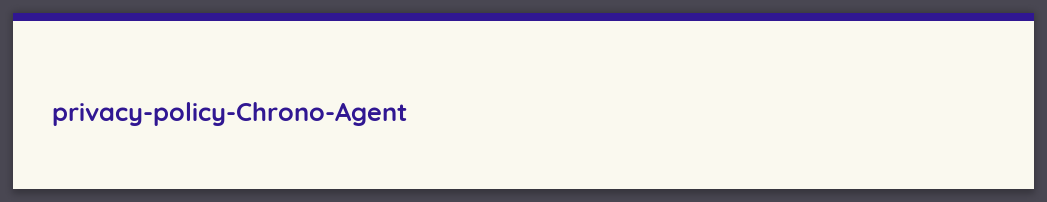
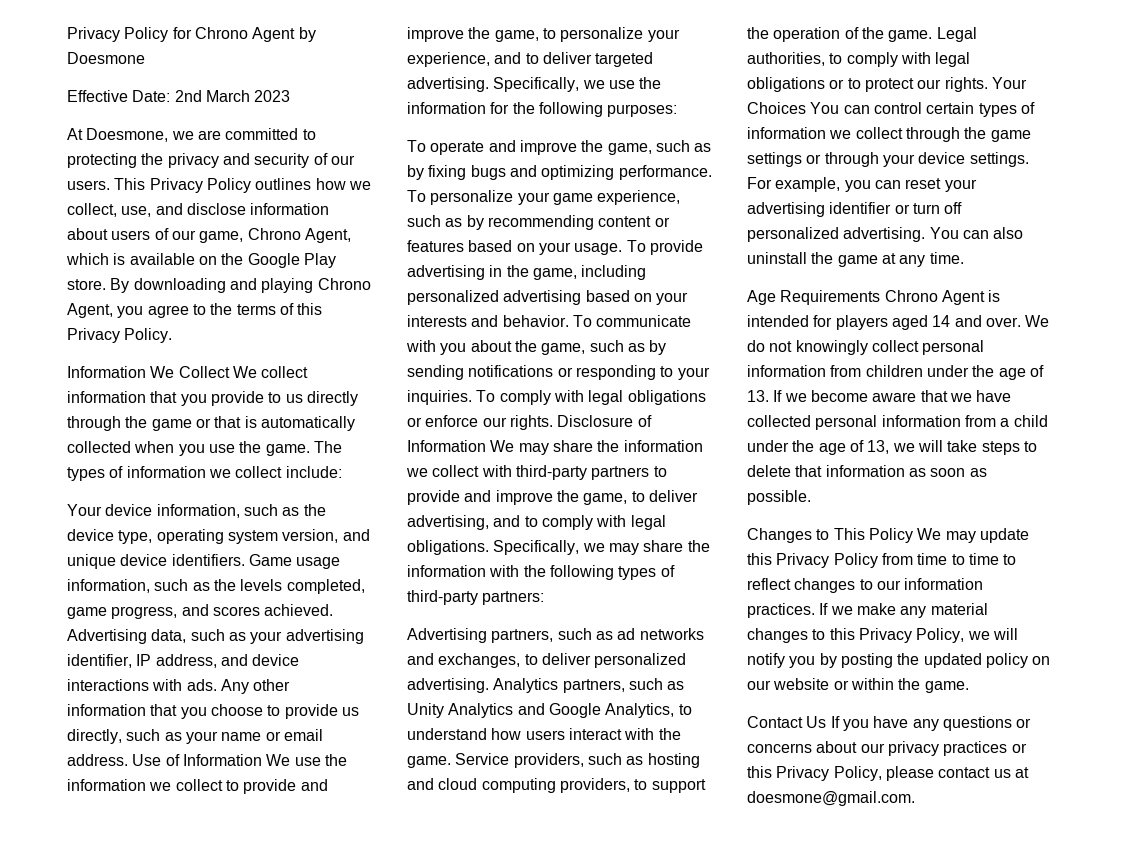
[52,102,407,126] privacy-policy-Chrono-Agent -> [67,27,316,42] [67,52,145,64] [67,90,291,102] [67,128,316,142] [67,153,355,168] [67,178,371,193] [67,203,330,217] [67,228,351,243] [66,253,336,268] [67,278,371,293] [67,303,323,318] [67,328,173,343] [67,366,309,378] [67,391,358,406] [67,416,355,431] [67,441,342,456] [67,466,342,481] [67,504,326,518] [67,529,370,544] [67,554,341,569] [67,579,365,594] [67,604,334,619] [67,629,364,644] [67,654,300,668] [67,679,291,694] [67,704,359,719] [67,729,323,744] [67,754,347,766] [67,779,328,794] [407,27,680,42] [407,52,654,67] [407,77,662,92] [407,102,678,117] [407,140,712,155] [407,165,712,180] [407,190,681,205] [407,215,670,230] [407,240,703,255] [407,265,647,280] [407,290,689,305] [407,315,692,327] [406,340,667,355] [407,365,710,380] [407,390,706,405] [407,415,652,430] [407,440,703,455] [406,465,667,480] [407,490,698,505] [407,515,666,530] [407,540,710,555] [407,565,675,580] [407,590,545,605] [407,628,704,643] [407,653,687,668] [407,678,685,693] [407,703,692,718] [407,728,681,740] [407,753,700,768] [407,778,706,793] [747,27,977,42] [747,52,971,67] [747,77,1027,92] [747,102,1035,117] [747,127,1031,142] [747,152,1029,167] [747,177,977,192] [747,202,963,217] [747,227,1024,242] [747,252,964,267] [747,290,1001,305] [747,315,1050,330] [747,340,985,355] [747,365,1044,380] [747,390,1012,402] [747,415,1048,430] [747,440,1037,455] [747,465,987,477] [747,490,811,505] [747,528,1029,543] [747,553,1017,568] [747,578,984,593] [747,603,988,618] [747,628,1018,643] [747,653,1051,668] [747,678,969,693] [747,716,1032,731] [747,741,1027,756] [747,766,1029,781] [747,791,915,806] Privacy Policy for Chrono Agent by Doesmone // Effective Date: 2nd March 2023 // At Doesmone, we are committed to protecting the privacy and security of our users. This Privacy Policy outlines how we collect, use, and disclose information about users of our game, Chrono Agent, which is available on the Google Play store. By downloading and playing Chrono Agent, you agree to the terms of this Privacy Policy. // Information We Collect We collect information that you provide to us directly through the game or that is automatically collected when you use the game. The types of information we collect include: // Your device information, such as the device type, operating system version, and unique device identifiers. Game usage information, such as the levels completed, game progress, and scores achieved. Advertising data, such as your advertising identifier, IP address, and device interactions with ads. Any other information that you choose to provide us directly, such as your name or email address. Use of Information We use the information we collect to provide and improve the game, to personalize your experience, and to deliver targeted advertising. Specifically, we use the information for the following purposes: // To operate and improve the game, such as by fixing bugs and optimizing performance. To personalize your game experience, such as by recommending content or features based on your usage. To provide advertising in the game, including personalized advertising based on your interests and behavior. To communicate with you about the game, such as by sending notifications or responding to your inquiries. To comply with legal obligations or enforce our rights. Disclosure of Information We may share the information we collect with third-party partners to provide and improve the game, to deliver advertising, and to comply with legal obligations. Specifically, we may share the information with the following types of third-party partners: // Advertising partners, such as ad networks and exchanges, to deliver personalized advertising. Analytics partners, such as Unity Analytics and Google Analytics, to understand how users interact with the game. Service providers, such as hosting and cloud computing providers, to support the operation of the game. Legal authorities, to comply with legal obligations or to protect our rights. Your Choices You can control certain types of information we collect through the game settings or through your device settings. For example, you can reset your advertising identifier or turn off personalized advertising. You can also uninstall the game at any time. // Age Requirements Chrono Agent is intended for players aged 14 and over. We do not knowingly collect personal information from children under the age of 13. If we become aware that we have collected personal information from a child under the age of 13, we will take steps to delete that information as soon as possible. // Changes to This Policy We may update this Privacy Policy from time to time to reflect changes to our information practices. If we make any material changes to this Privacy Policy, we will notify you by posting the updated policy on our website or within the game. // Contact Us If you have any questions or concerns about our privacy practices or this Privacy Policy, please contact us at doesmone@gmail.com.

